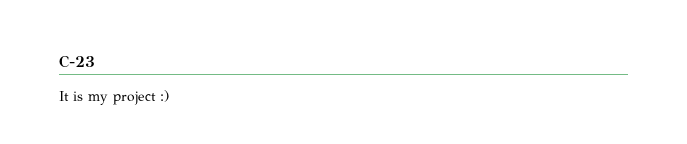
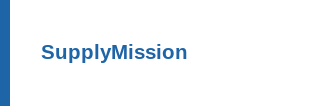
[59,55,95,68] [59,90,169,105] C-23 // It is my project :) -> [41,44,188,63] SupplyMission

